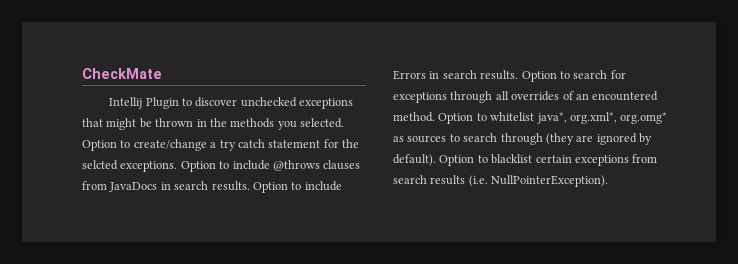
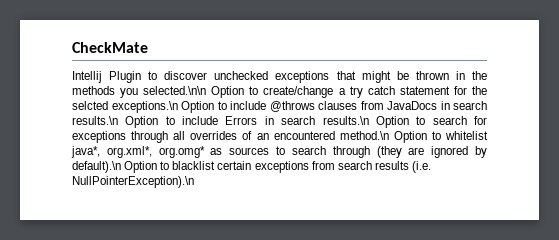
[300,118,344,128] selected. -> [143,86,207,95] selected.\n\n
[120,161,178,172] exceptions. -> [111,101,178,113] exceptions.\n
[211,181,250,191] results. -> [72,116,118,125] results.\n
[480,70,519,80] results. -> [322,116,369,125] results.\n
[393,112,435,122] method. -> [339,131,389,140] method.\n
[393,154,436,166] default). -> [72,161,121,173] default).\n
[491,175,609,187] NullPointerException). -> [72,176,194,188] NullPointerException).\n

